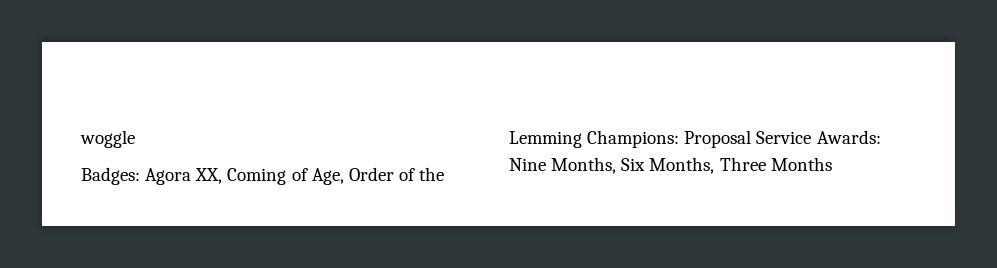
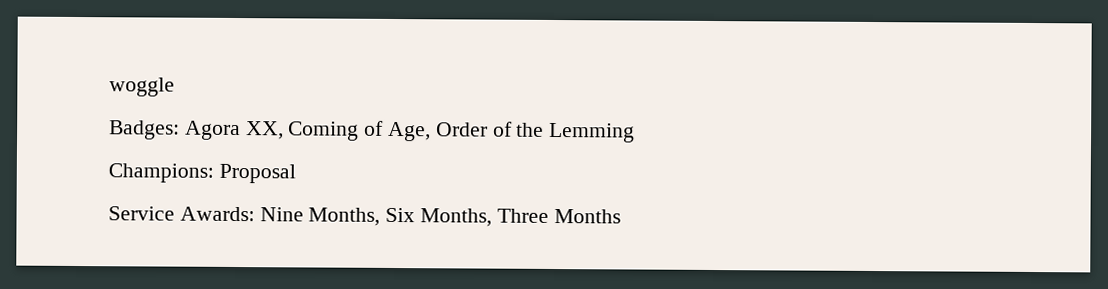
(582, 139) none -> (636, 132) //
(752, 139) none -> (296, 173) //

